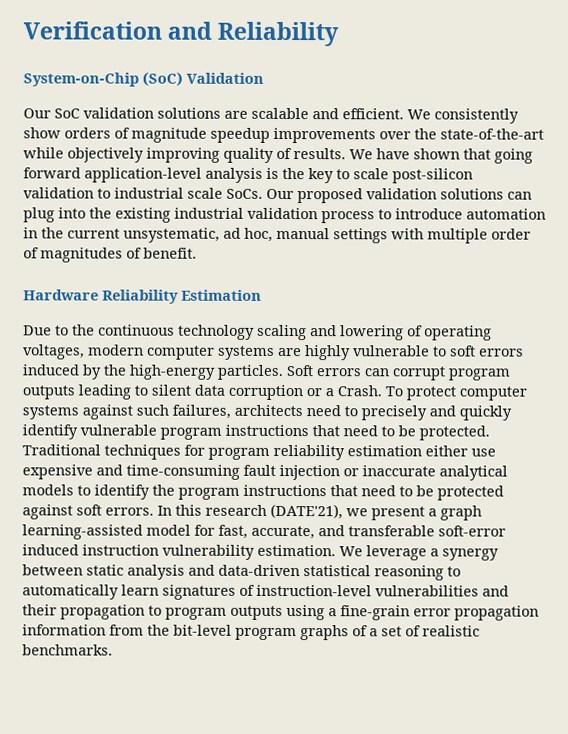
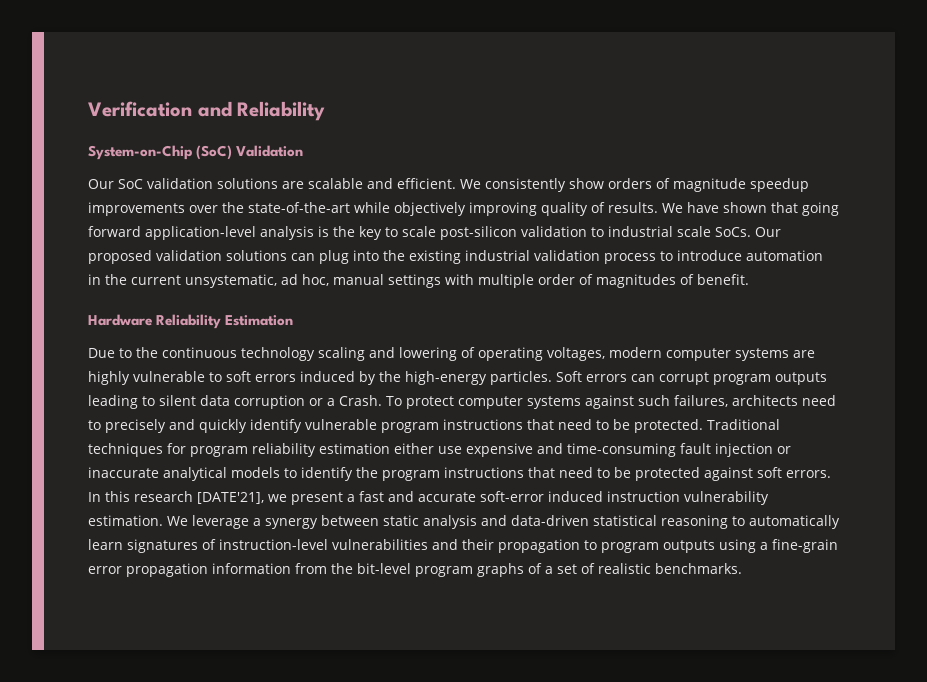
[270,503,343,520] (DATE'21), -> [197,492,264,504] [DATE'21],
[440,505,482,521] [22,524,435,540] graph learning-assisted model for fast, accurate, and transferable -> [358,491,476,502] fast and accurate

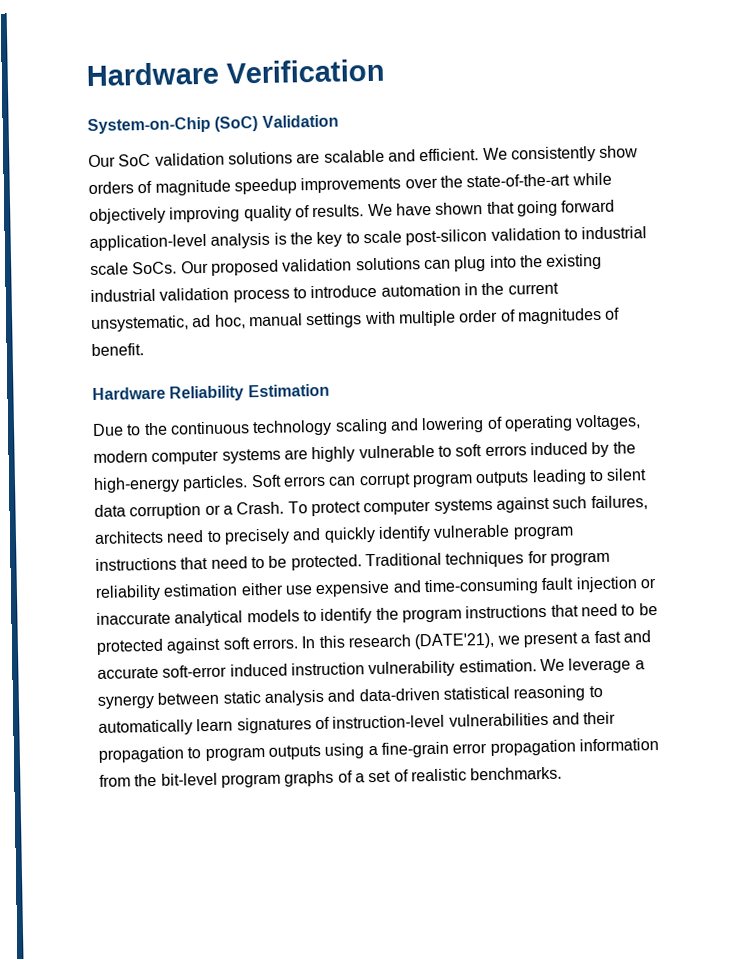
(88, 109) none -> [86,61,219,87] Hardware
[197,101,326,121] and Reliability -> (385, 71) none
[197,492,264,504] [DATE'21], -> [414,632,496,650] (DATE'21),

